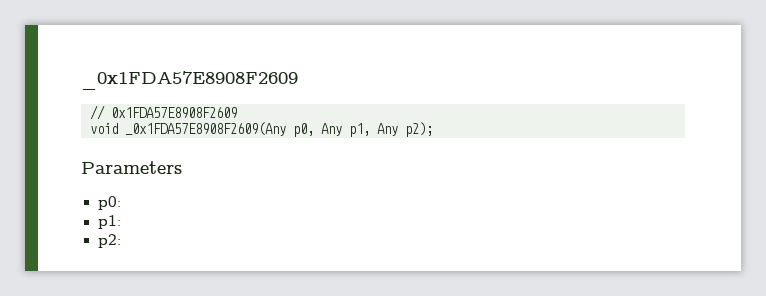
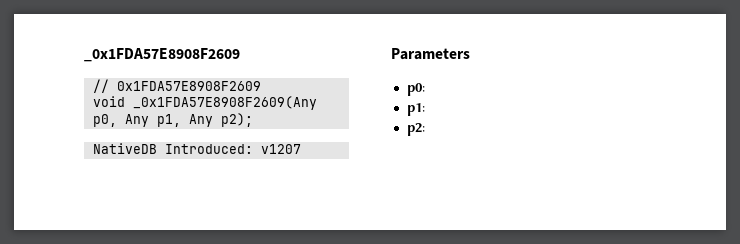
(433, 129) none -> [92,143,301,154] // NativeDB Introduced: v1207

